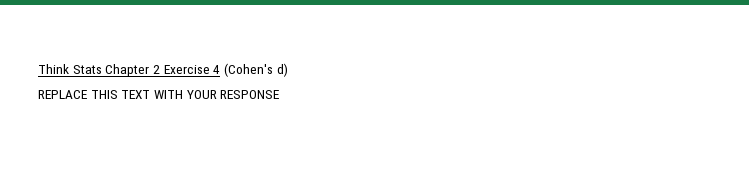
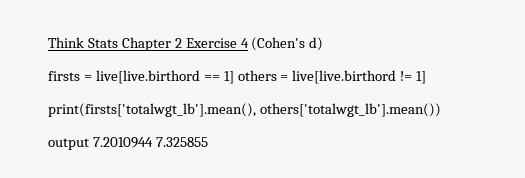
[38,90,280,99] REPLACE THIS TEXT WITH YOUR RESPONSE -> [48,70,427,84] [48,103,441,117] [48,137,208,150] firsts = live[live.birthord == 1] others = live[live.birthord != 1] // print(firsts['totalwgt_lb'].mean(), others['totalwgt_lb'].mean()) // output 7.2010944 7.325855

